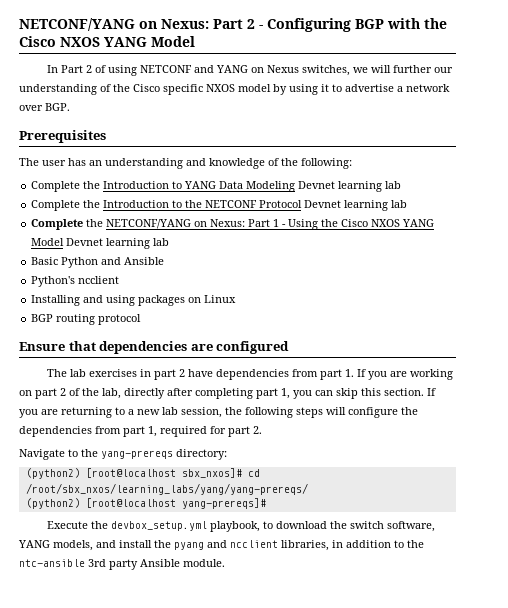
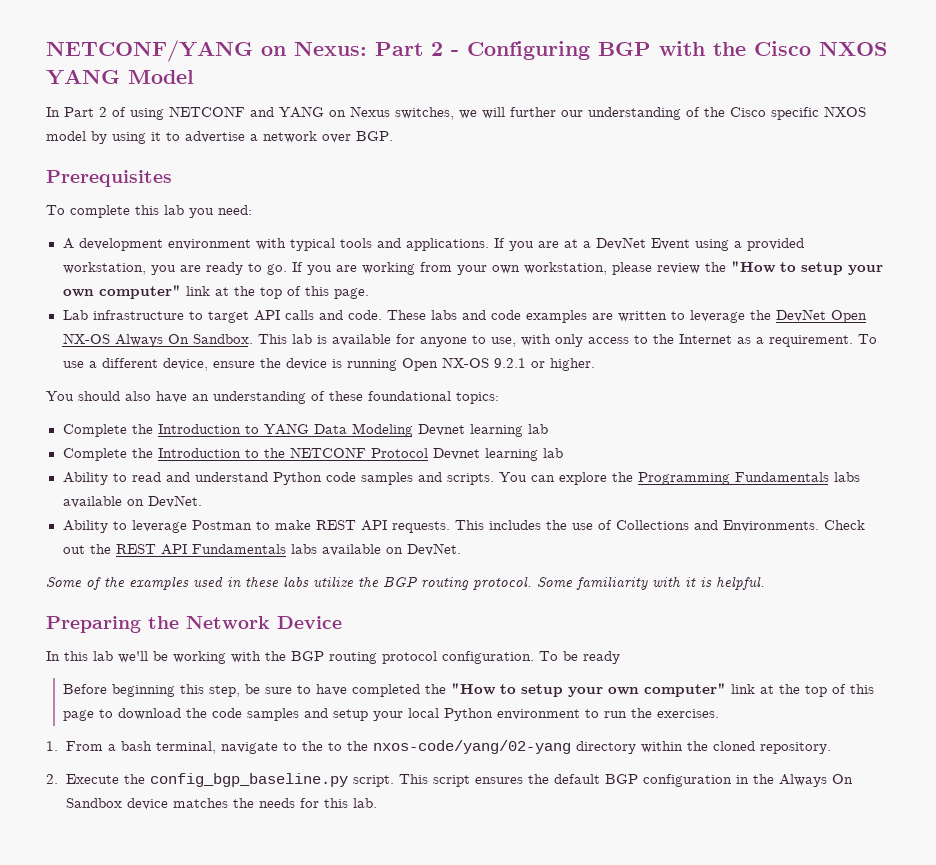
[19,158,352,169] The user has an understanding and knowledge of the following: -> [46,205,252,218] [62,237,804,251] [62,261,883,275] [62,285,369,299] [62,309,867,323] [62,333,877,347] [62,357,595,371] [46,391,499,404] To complete this lab you need: // A development environment with typical tools and applications. If you are at a DevNet Event using a provided workstation, you are ready to go. If you are working from your own workstation, please review the "How to setup your own computer" link at the top of this page. // Lab infrastructure to target API calls and code. These labs and code examples are written to leverage the DevNet Open NX-OS Always On Sandbox. This lab is available for anyone to use, with only access to the Internet as a requirement. To use a different device, ensure the device is running Open NX-OS 9.2.1 or higher. // You should also have an understanding of these foundational topics:
[31,219,435,230] [31,238,170,249] [31,257,165,268] [31,276,120,287] [31,295,237,306] [31,314,142,325] [19,341,290,354] [47,369,454,380] [19,388,436,399] [19,407,418,418] [19,426,262,437] [19,449,227,460] [25,468,260,479] [25,483,308,495] [25,498,266,509] [47,521,436,532] [18,540,424,551] [19,559,225,570] Complete the NETCONF/YANG on Nexus: Part 1 - Using the Cisco NXOS YANG Model Devnet learning lab // Basic Python and Ansible // Python's ncclient // Installing and using packages on Linux // BGP routing protocol // Ensure that dependencies are configured // The lab exercises in part 2 have dependencies from part 1. If you are working on part 2 of the lab, directly after completing part 1, you can skip this section. If you are returning to a new lab session, the following steps will configure the dependencies from part 1, required for part 2. // Navigate to the yang-prereqs directory: // (python2) [root@localhost sbx_nxos]# cd /root/sbx_nxos/learning_labs/yang/yang-prereqs/ // (python2) [root@localhost yang-prereqs]# // Execute the devbox_setup.yml playbook, to download the switch software, YANG models, and install the pyang and ncclient libraries, in addition to the ntc-ansible 3rd party Ansible module. -> [62,472,860,485] [62,495,202,508] [62,520,865,533] [62,543,461,556] [46,576,765,590] [46,616,342,633] [46,651,620,664] [63,683,875,697] [63,708,720,721] [46,740,831,754] [46,773,853,787] [65,798,377,810] Ability to read and understand Python code samples and scripts. You can explore the Programming Fundamentals labs available on DevNet. // Ability to leverage Postman to make REST API requests. This includes the use of Collections and Environments. Check out the REST API Fundamentals labs available on DevNet. // Some of the examples used in these labs utilize the BGP routing protocol. Some familiarity with it is helpful. // Preparing the Network Device // In this lab we'll be working with the BGP routing protocol configuration. To be ready // Before beginning this step, be sure to have completed the "How to setup your own computer" link at the top of this page to download the code samples and setup your local Python environment to run the exercises. // 1. From a bash terminal, navigate to the to the nxos-code/yang/02-yang directory within the cloned repository. // 2. Execute the config_bgp_baseline.py script. This script ensures the default BGP configuration in the Always On Sandbox device matches the needs for this lab.

